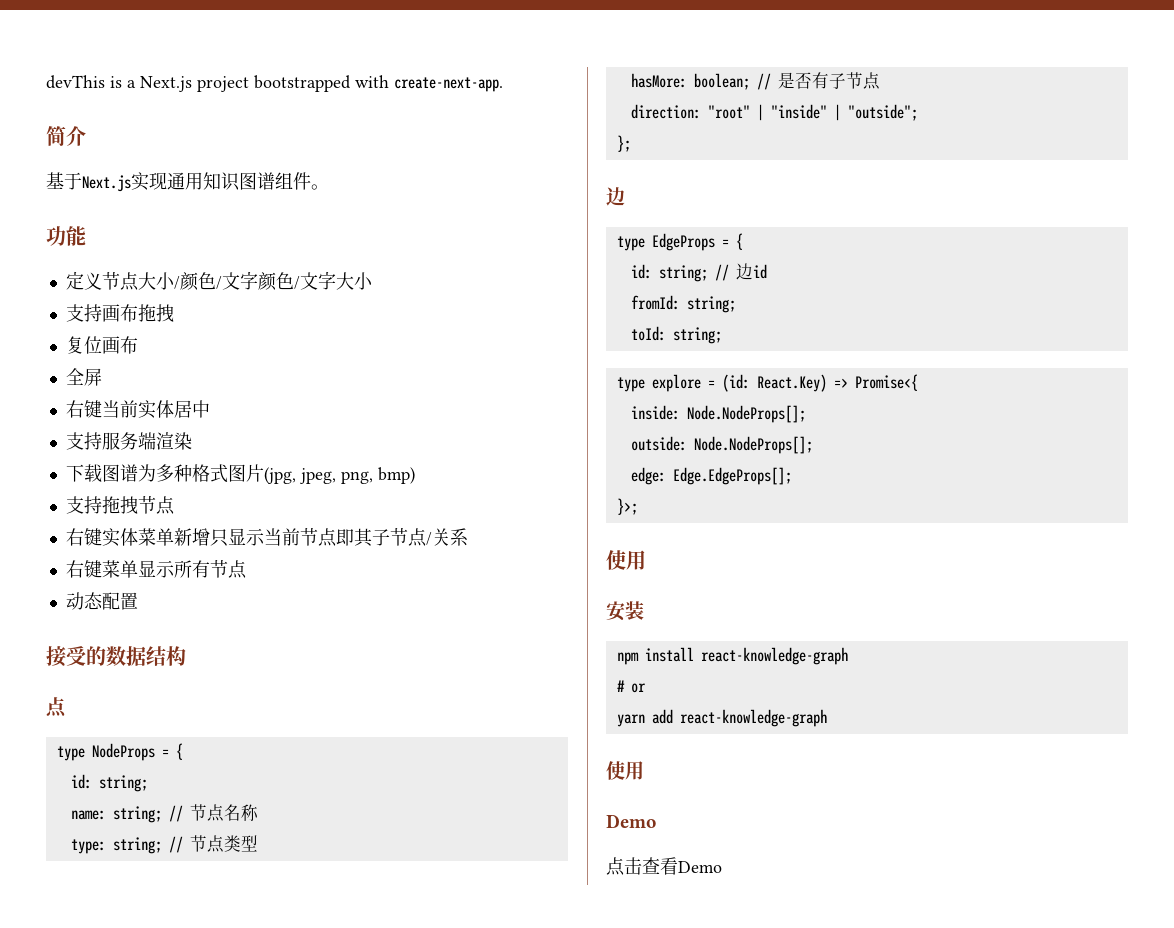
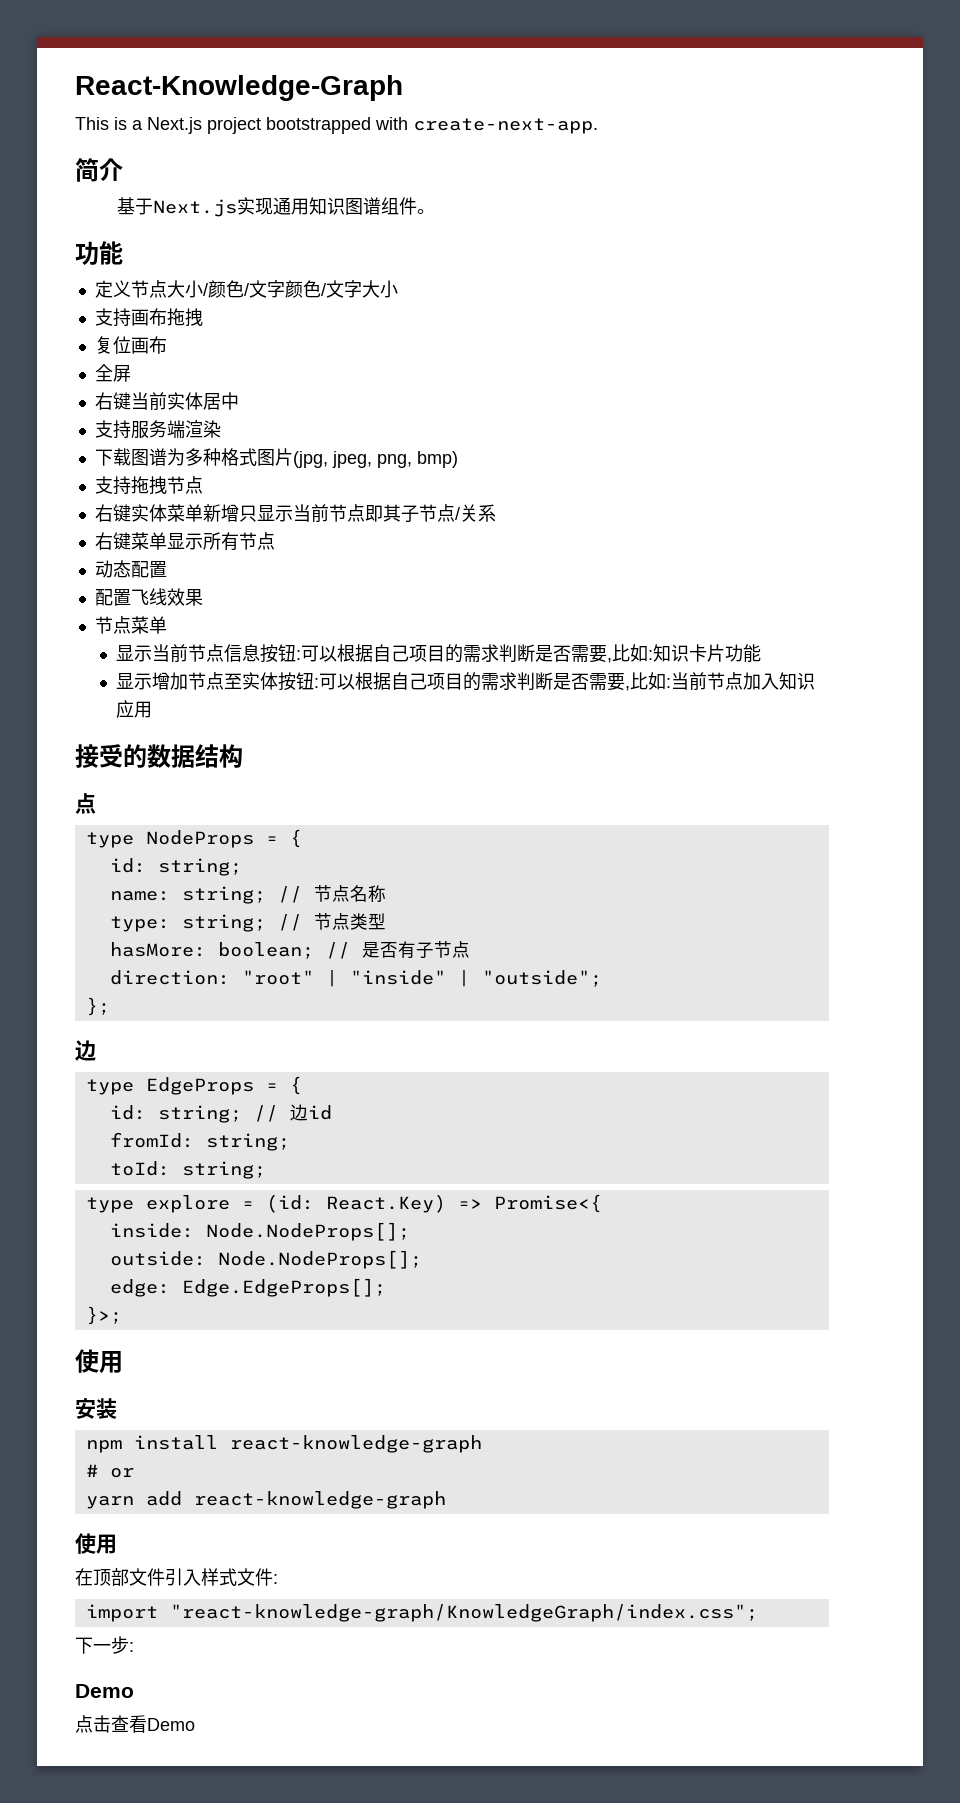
[46,75,105,89] devThis -> [75,75,403,101] [75,117,109,130] React-Knowledge-Graph // This
(138, 601) none -> [94,588,203,606] [94,616,167,634] [115,644,761,663] [115,672,815,691] [115,700,152,718] // 配置飞线效果 // 节点菜单 // 显示当前节点信息按钮:可以根据自己项目的需求判断是否需要,比如:知识卡片功能 // 显示增加节点至实体按钮:可以根据自己项目的需求判断是否需要,比如:当前节点加入知识应用
(644, 770) none -> [75,1568,278,1586] [85,1604,758,1622] [75,1636,134,1654] // 在顶部文件引入样式文件: // import "react-knowledge-graph/KnowledgeGraph/index.css"; // 下一步:

